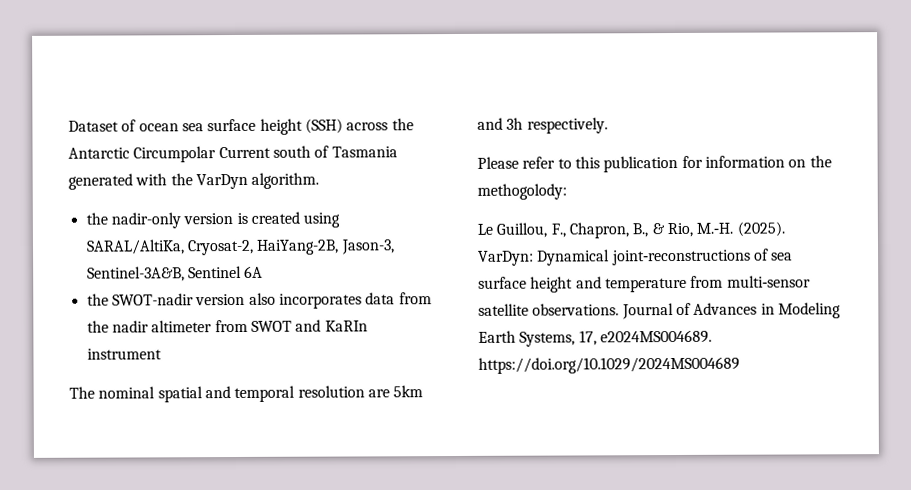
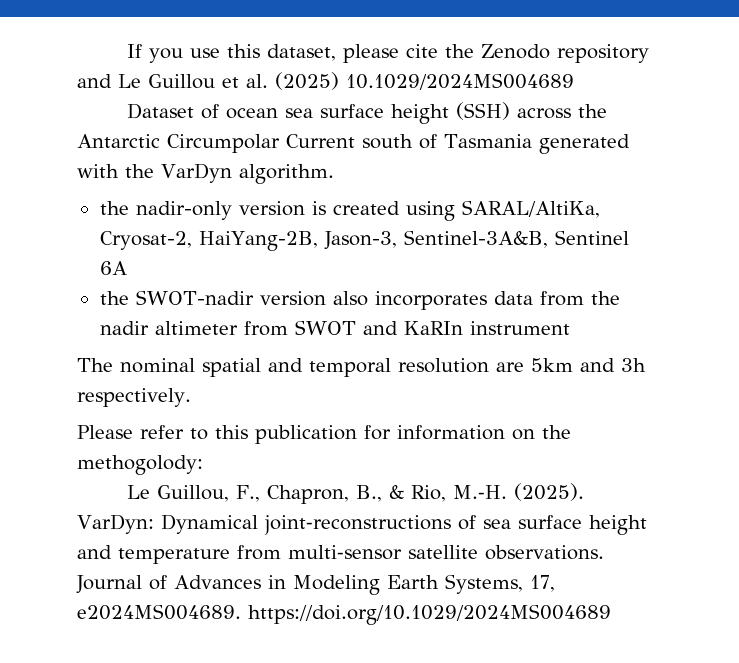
(68, 126) none -> [126,44,649,63] [77,72,574,90] If you use this dataset, please cite the Zenodo repository and Le Guillou et al. (2025) 10.1029/2024MS004689 //

